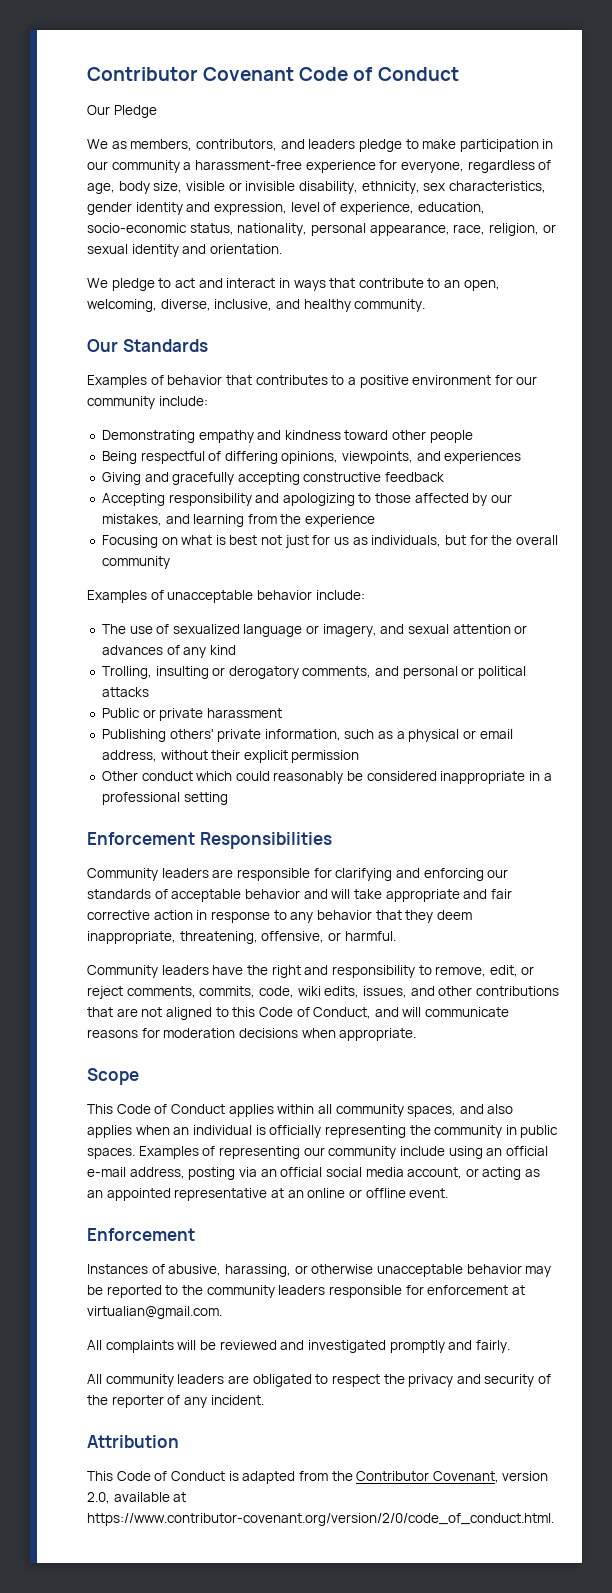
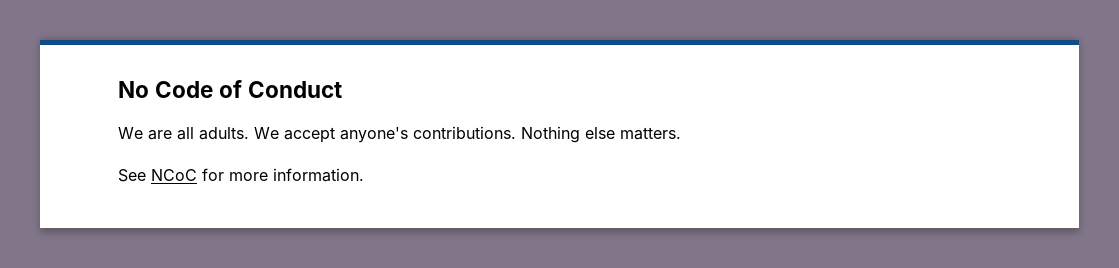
[87,67,295,81] Contributor Covenant -> [118,81,149,98] No
[87,105,157,118] [87,139,554,152] [87,160,552,173] [87,181,546,194] [87,202,485,215] [87,223,556,236] [87,244,282,257] [87,278,500,291] [87,299,426,312] [87,339,208,352] [87,375,538,388] [87,396,208,409] [101,430,473,443] [101,451,522,464] [101,472,445,485] [101,493,513,506] [101,514,376,527] [101,535,558,548] [101,556,170,569] [87,590,365,603] [101,624,528,637] [101,645,236,658] [101,666,527,679] [101,687,149,697] [101,708,282,721] [101,729,513,742] [101,750,360,763] [101,771,552,784] [101,792,228,805] [87,832,332,849] [87,868,509,881] [87,889,512,902] [87,910,472,923] [87,931,396,944] [87,965,535,978] [87,986,559,999] [87,1007,510,1020] [87,1028,417,1041] [87,1068,139,1085] [87,1104,514,1117] [87,1125,559,1138] [87,1146,548,1159] [87,1167,541,1180] [87,1188,449,1201] [87,1228,195,1241] [87,1264,552,1277] [87,1285,525,1298] [87,1306,222,1319] [87,1340,510,1353] [87,1374,552,1387] [87,1395,264,1408] [87,1435,179,1448] [87,1471,549,1484] [87,1492,187,1504] [87,1513,554,1526] Our Pledge // We as members, contributors, and leaders pledge to make participation in our community a harassment-free experience for everyone, regardless of age, body size, visible or invisible disability, ethnicity, sex characteristics, gender identity and expression, level of experience, education, socio-economic status, nationality, personal appearance, race, religion, or sexual identity and orientation. // We pledge to act and interact in ways that contribute to an open, welcoming, diverse, inclusive, and healthy community. // Our Standards // Examples of behavior that contributes to a positive environment for our community include: // Demonstrating empathy and kindness toward other people // Being respectful of differing opinions, viewpoints, and experiences // Giving and gracefully accepting constructive feedback // Accepting responsibility and apologizing to those affected by our mistakes, and learning from the experience // Focusing on what is best not just for us as individuals, but for the overall community // Examples of unacceptable behavior include: // The use of sexualized language or imagery, and sexual attention or advances of any kind // Trolling, insulting or derogatory comments, and personal or political attacks // Public or private harassment // Publishing others' private information, such as a physical or email address, without their explicit permission // Other conduct which could reasonably be considered inappropriate in a professional setting // Enforcement Responsibilities // Community leaders are responsible for clarifying and enforcing our standards of acceptable behavior and will take appropriate and fair corrective action in response to any behavior that they deem inappropriate, threatening, offensive, or harmful. // Community leaders have the right and responsibility to remove, edit, or reject comments, commits, code, wiki edits, issues, and other contributions that are not aligned to this Code of Conduct, and will communicate reasons for moderation decisions when appropriate. // Scope // This Code of Conduct applies within all community spaces, and also applies when an individual is officially representing the community in public spaces. Examples of representing our community include using an official e-mail address, posting via an official social media account, or acting as an appointed representative at an online or offline event. // Enforcement // Instances of abusive, harassing, or otherwise unacceptable behavior may be reported to the community leaders responsible for enforcement at virtualian@gmail.com. // All complaints will be reviewed and investigated promptly and fairly. // All community leaders are obligated to respect the privacy and security of the reporter of any incident. // Attribution // This Code of Conduct is adapted from the Contributor Covenant, version 2.0, available at https://www.contributor-covenant.org/version/2/0/code_of_conduct.html. -> [118,126,681,143] [118,168,364,182] We are all adults. We accept anyone's contributions. Nothing else matters. // See NCoC for more information.

